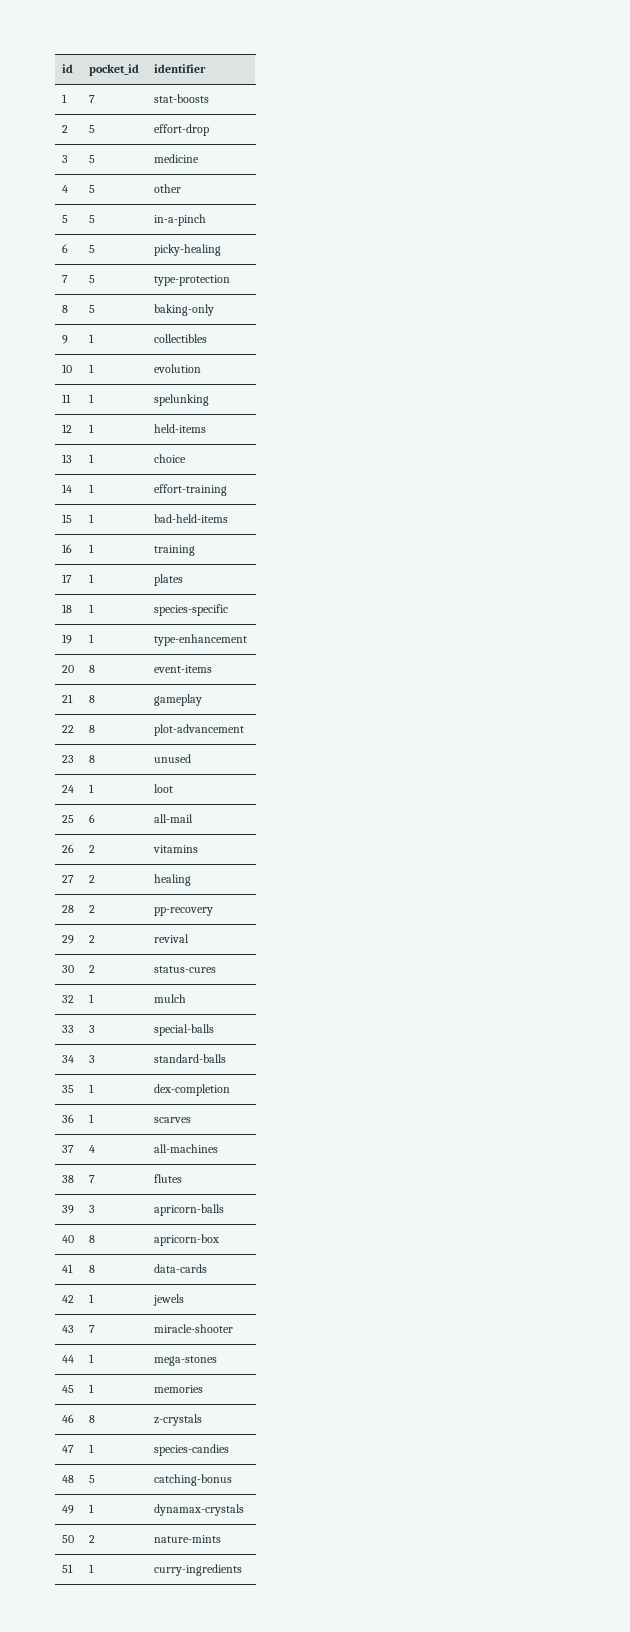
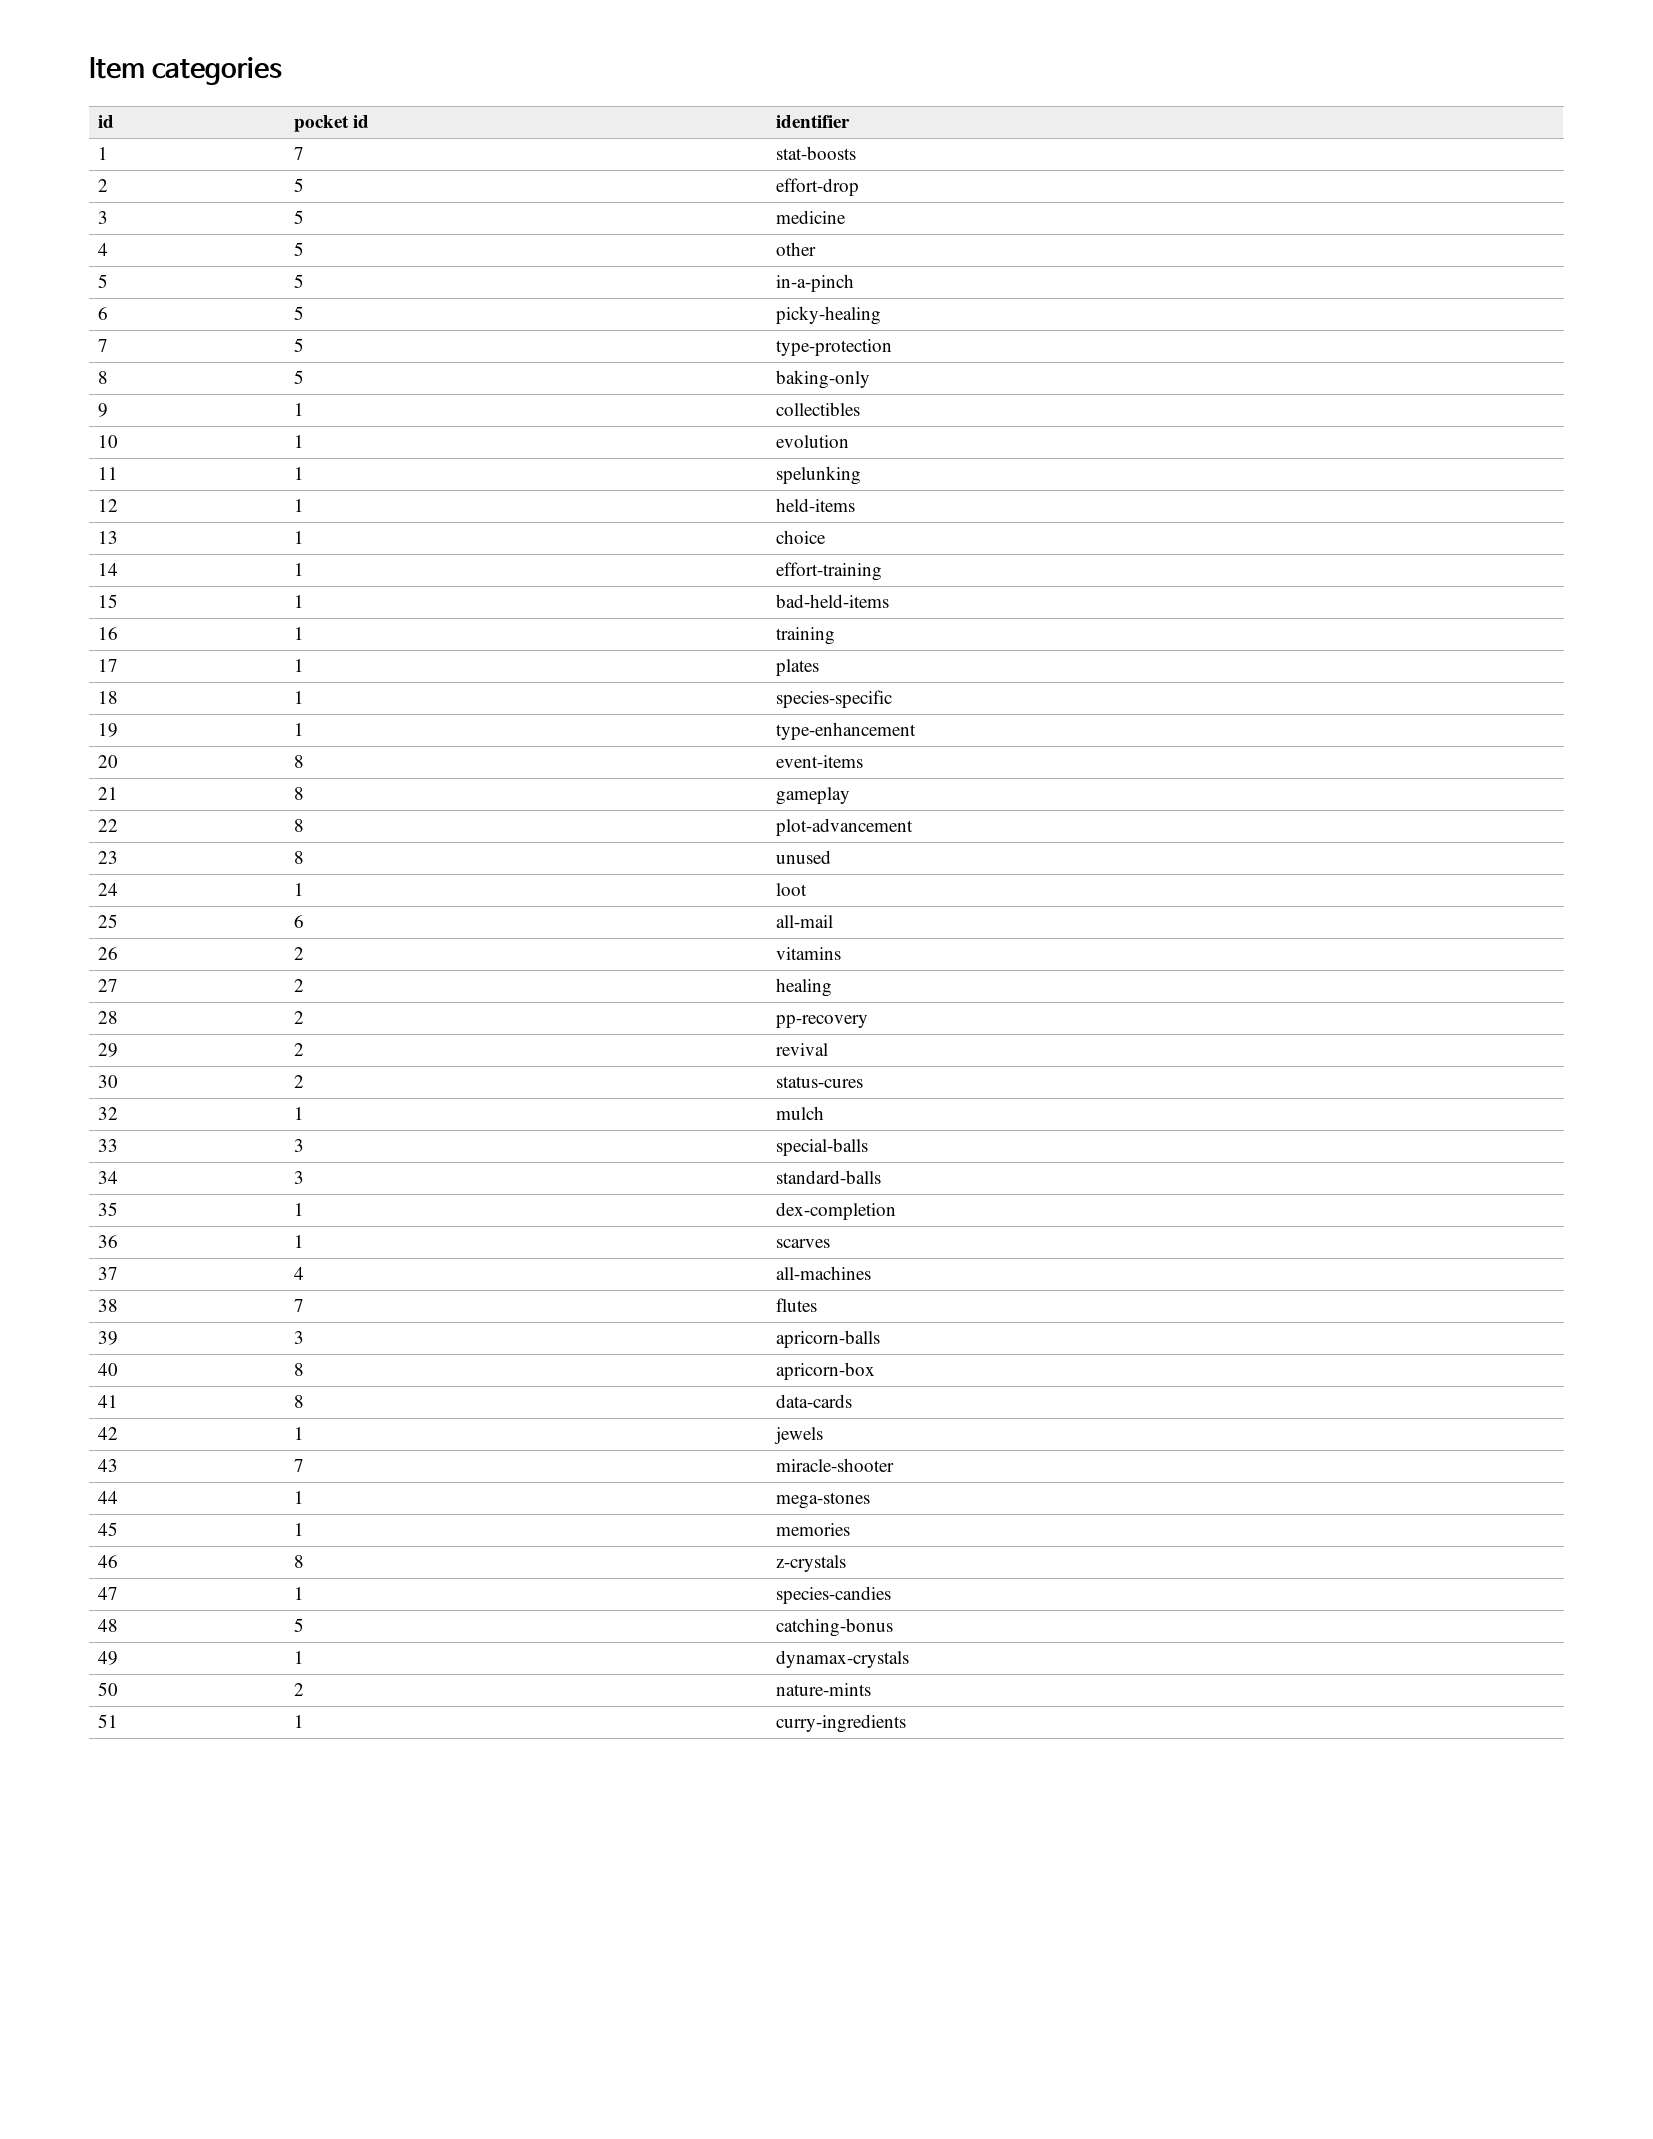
[62,64,74,73] [89,64,140,76] id | pocket_id -> [89,57,283,85] [97,115,114,128] [293,115,370,132] Item categories // id | pocket id

